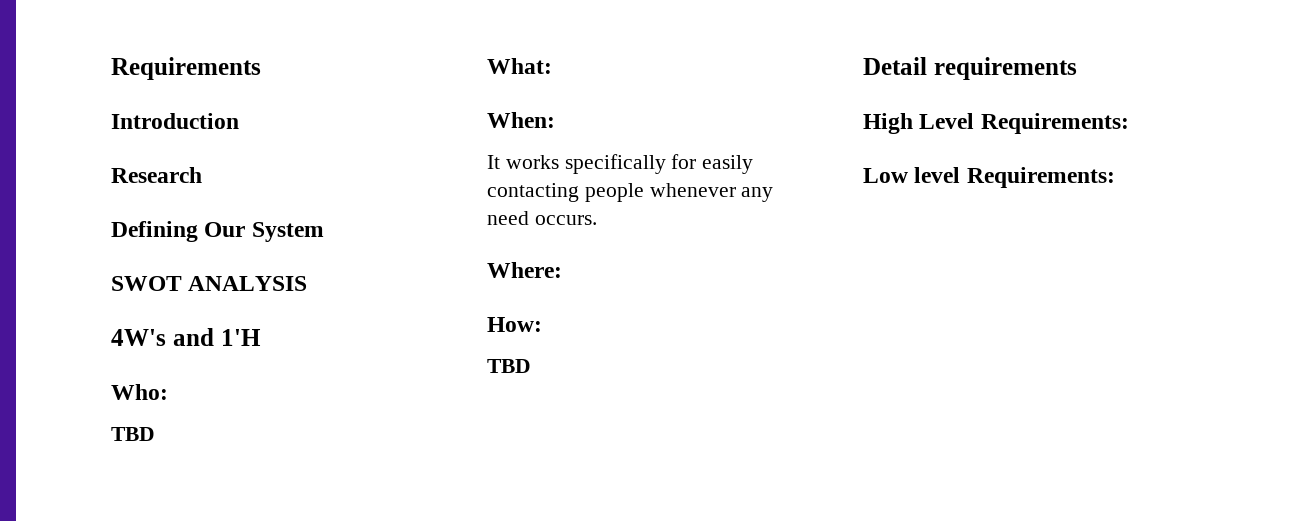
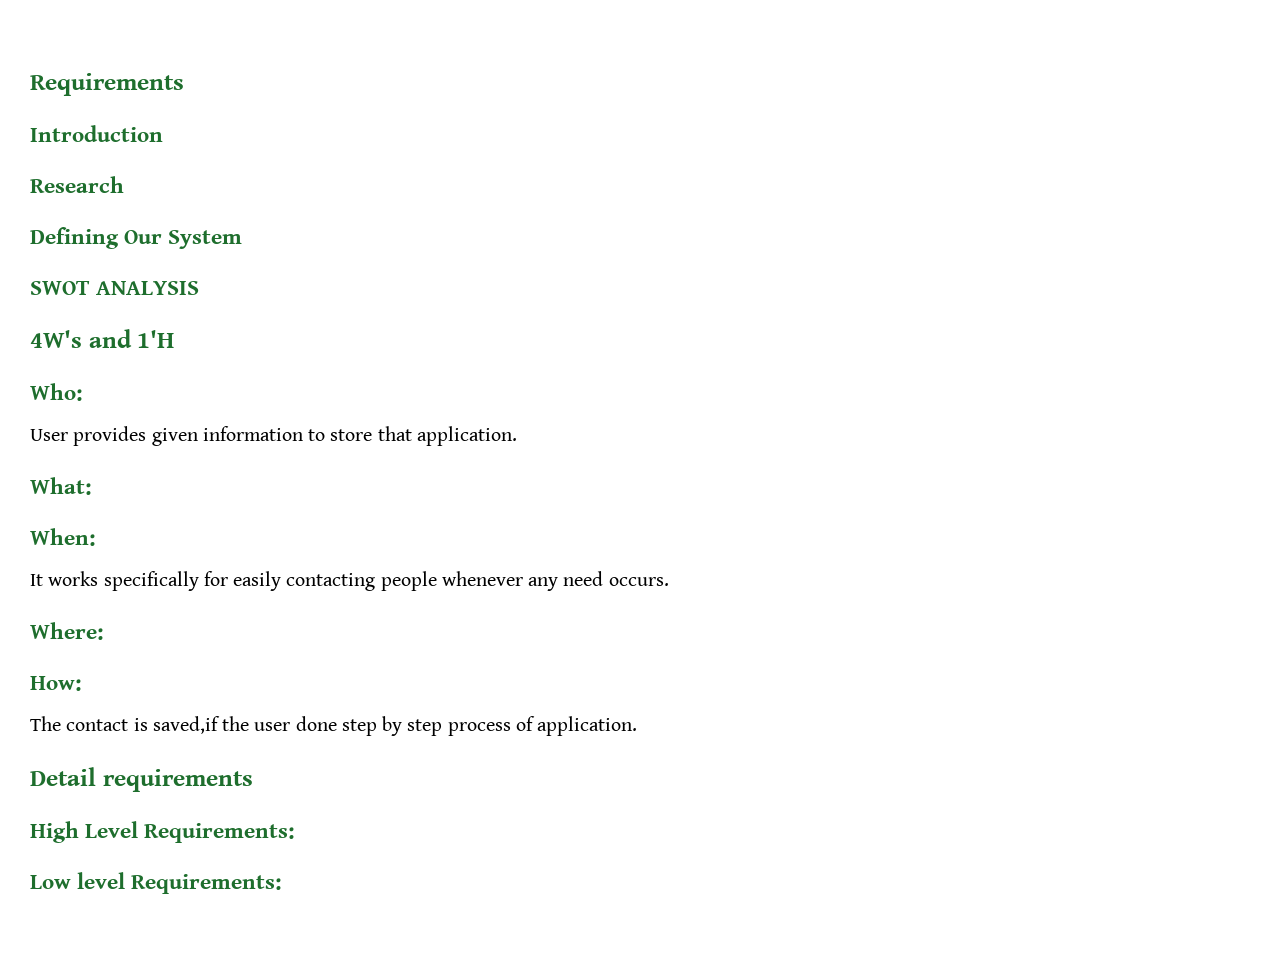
[111,427,155,441] TBD -> [30,426,517,446] User provides given information to store that application.
[487,359,531,373] TBD -> [30,716,638,736] The contact is saved,if the user done step by step process of application.

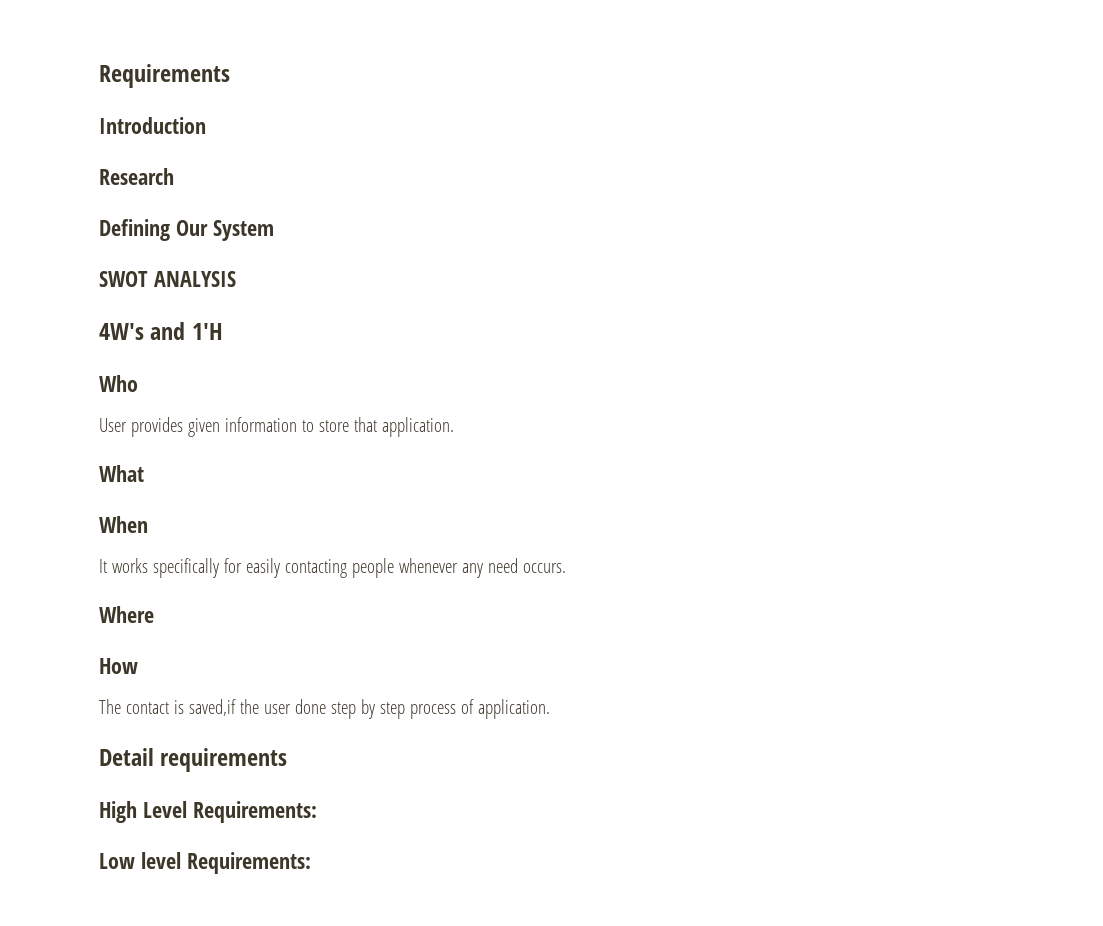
[30,383,83,401] Who: -> [99,375,138,392] Who
[30,477,92,495] [30,528,96,546] What: // When: -> [99,465,144,482] [99,516,148,533] What // When
[30,622,104,640] [30,676,82,691] Where: // How: -> [99,606,154,623] [99,658,138,674] Where // How

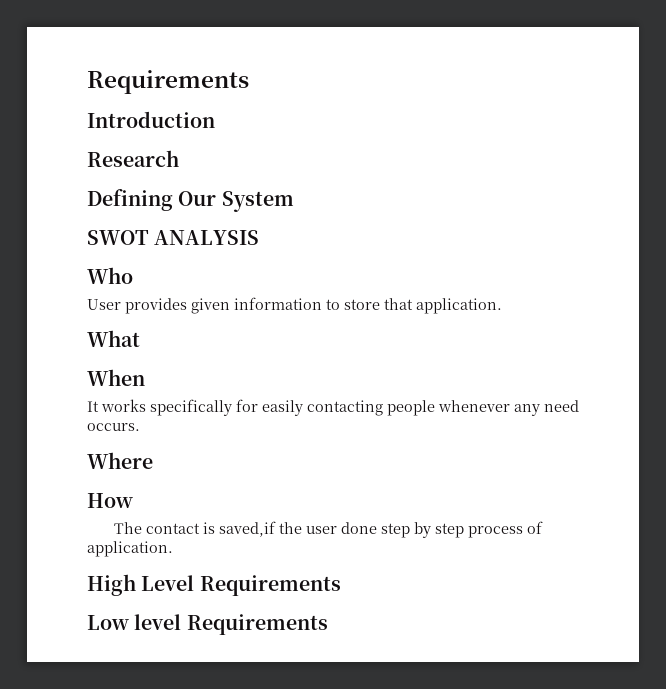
[99,322,223,340] // 4W's and 1'H -> (260, 237) none
[99,748,288,772] // Detail requirements -> (173, 549) none
[192,801,317,823] Requirements: -> [199,575,341,596] Requirements
[186,852,311,874] Requirements: -> [186,614,328,635] Requirements

